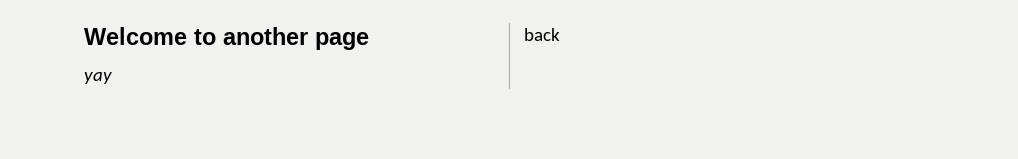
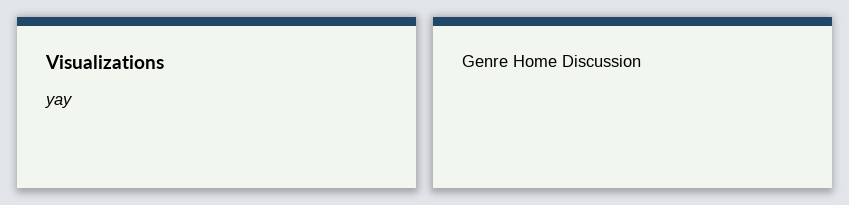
[84,27,369,50] [84,72,112,84] [524,28,560,41] Welcome to another page // yay // back -> [45,55,164,69] [45,96,73,108] [462,55,641,67] Visualizations // yay // Genre Home Discussion

